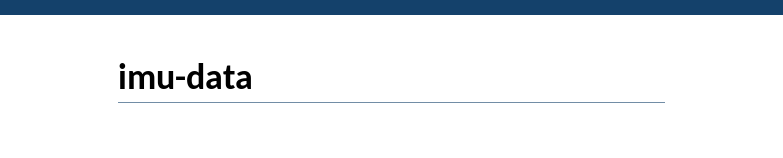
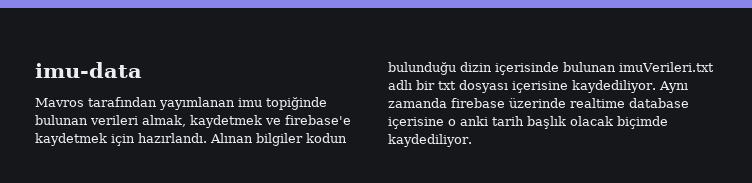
(253, 76) none -> [35,97,327,110] [35,115,351,128] [35,133,347,146] [388,62,714,75] [388,80,688,93] [388,98,689,108] [388,116,668,129] [388,134,472,147] // Mavros tarafından yayımlanan imu topiğinde bulunan verileri almak, kaydetmek ve firebase'e kaydetmek için hazırlandı. Alınan bilgiler kodun bulunduğu dizin içerisinde bulunan imuVerileri.txt adlı bir txt dosyası içerisine kaydediliyor. Aynı zamanda firebase üzerinde realtime database içerisine o anki tarih başlık olacak biçimde kaydediliyor.

